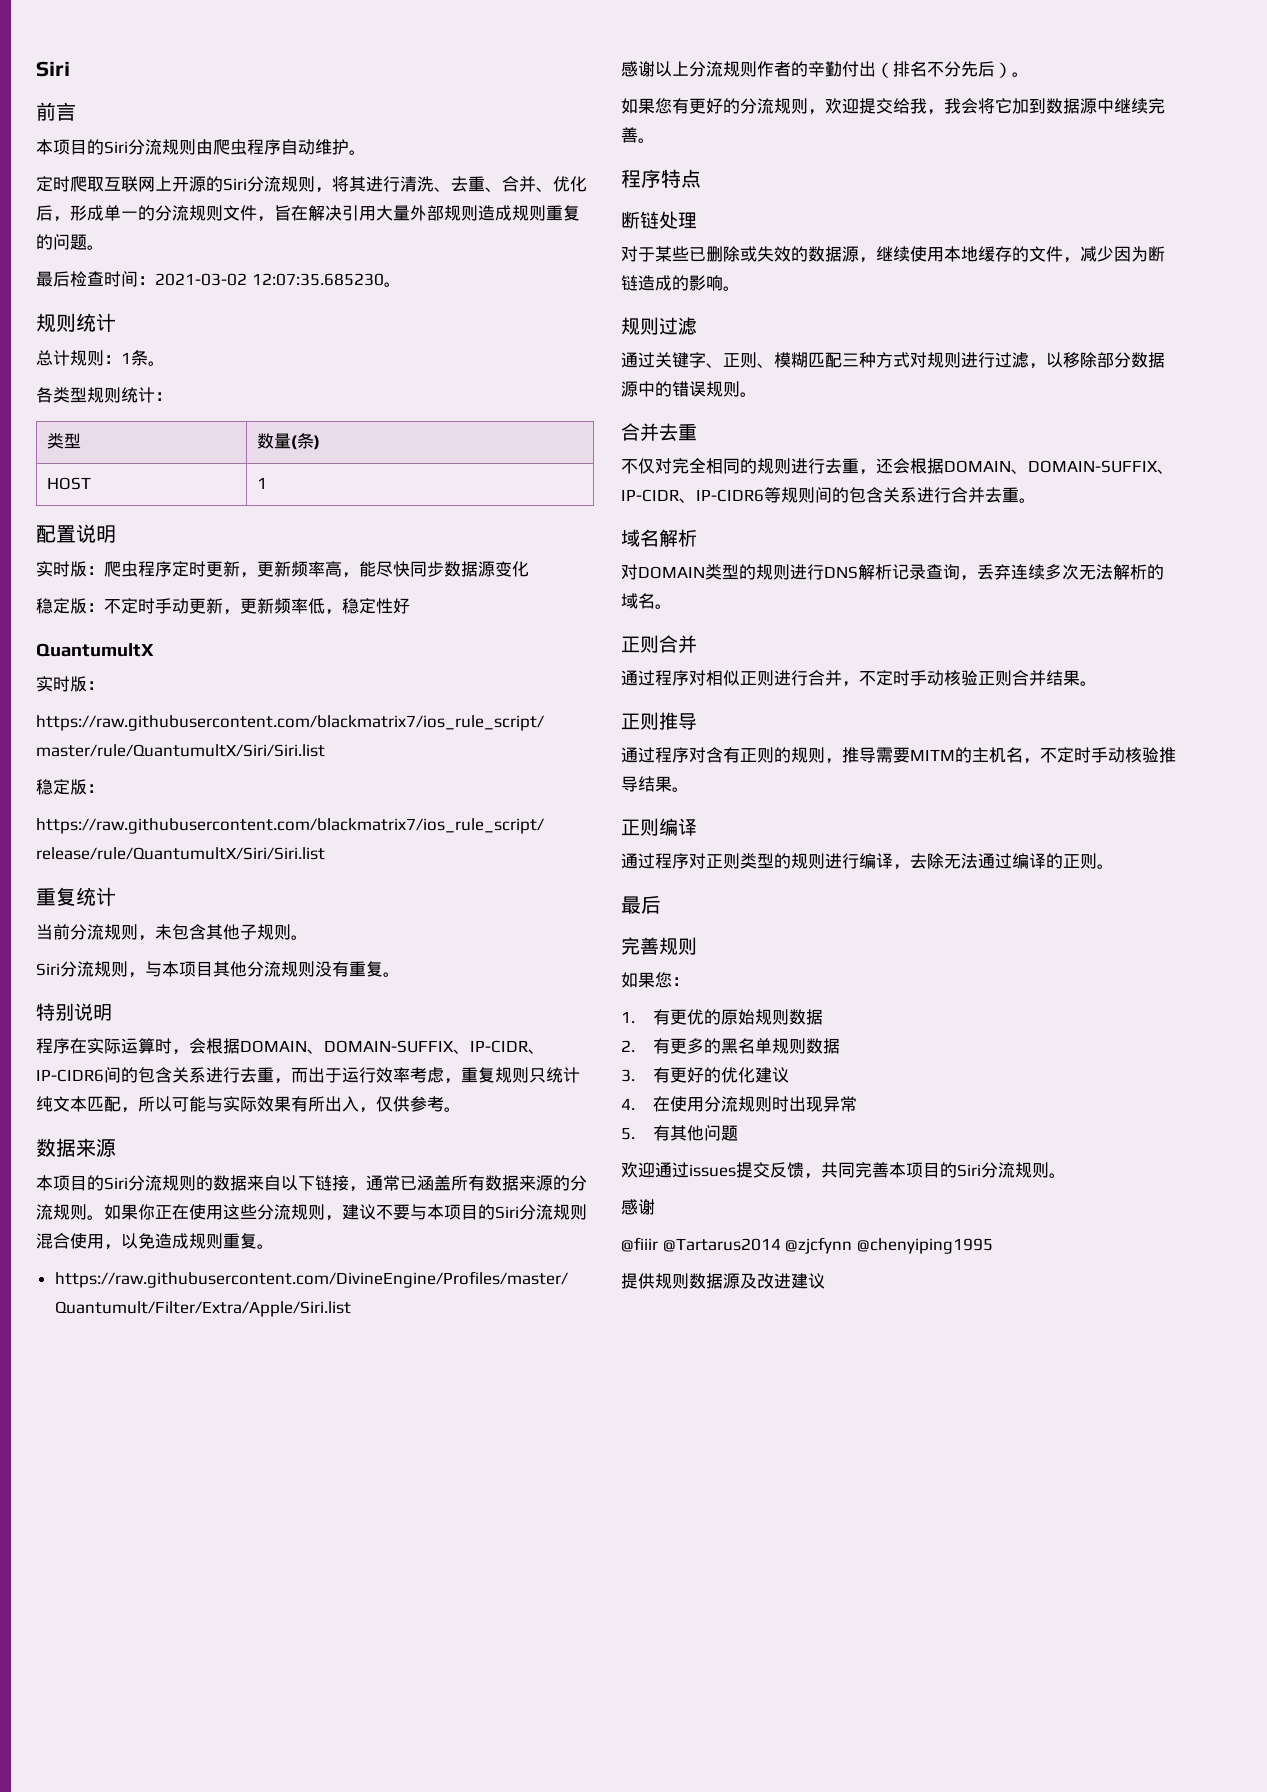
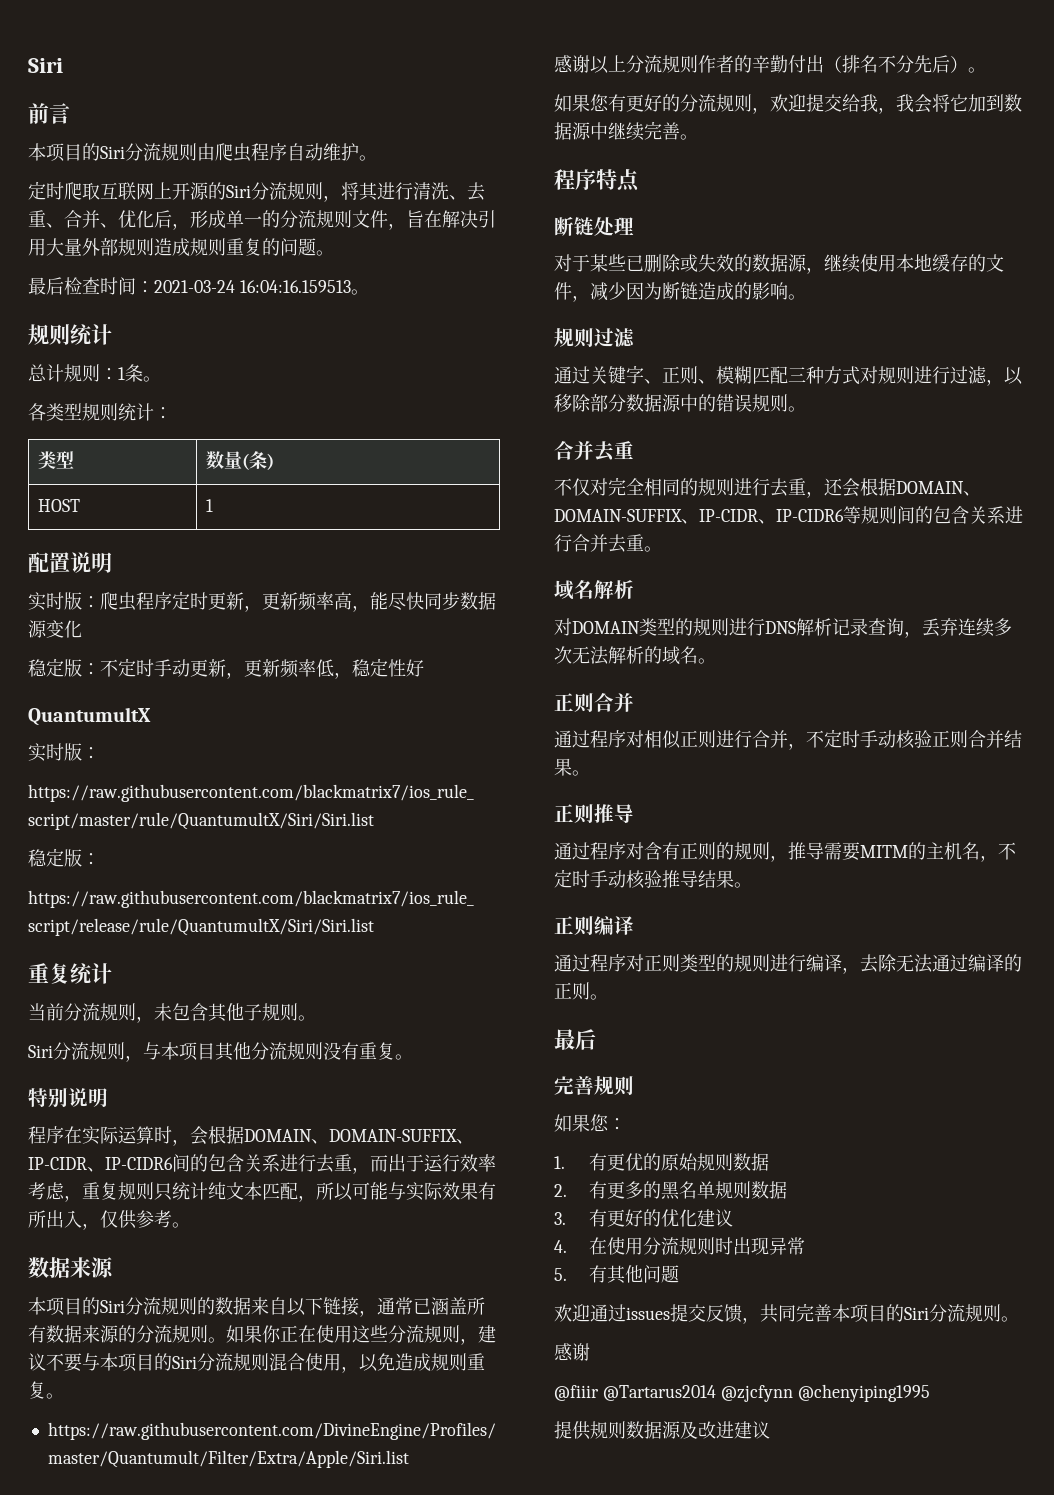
[155,273,384,286] 2021-03-02 12:07:35.685230 -> [154,280,351,293] 2021-03-24 16:04:16.159513

